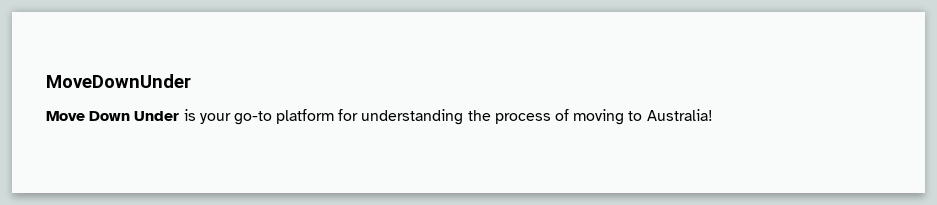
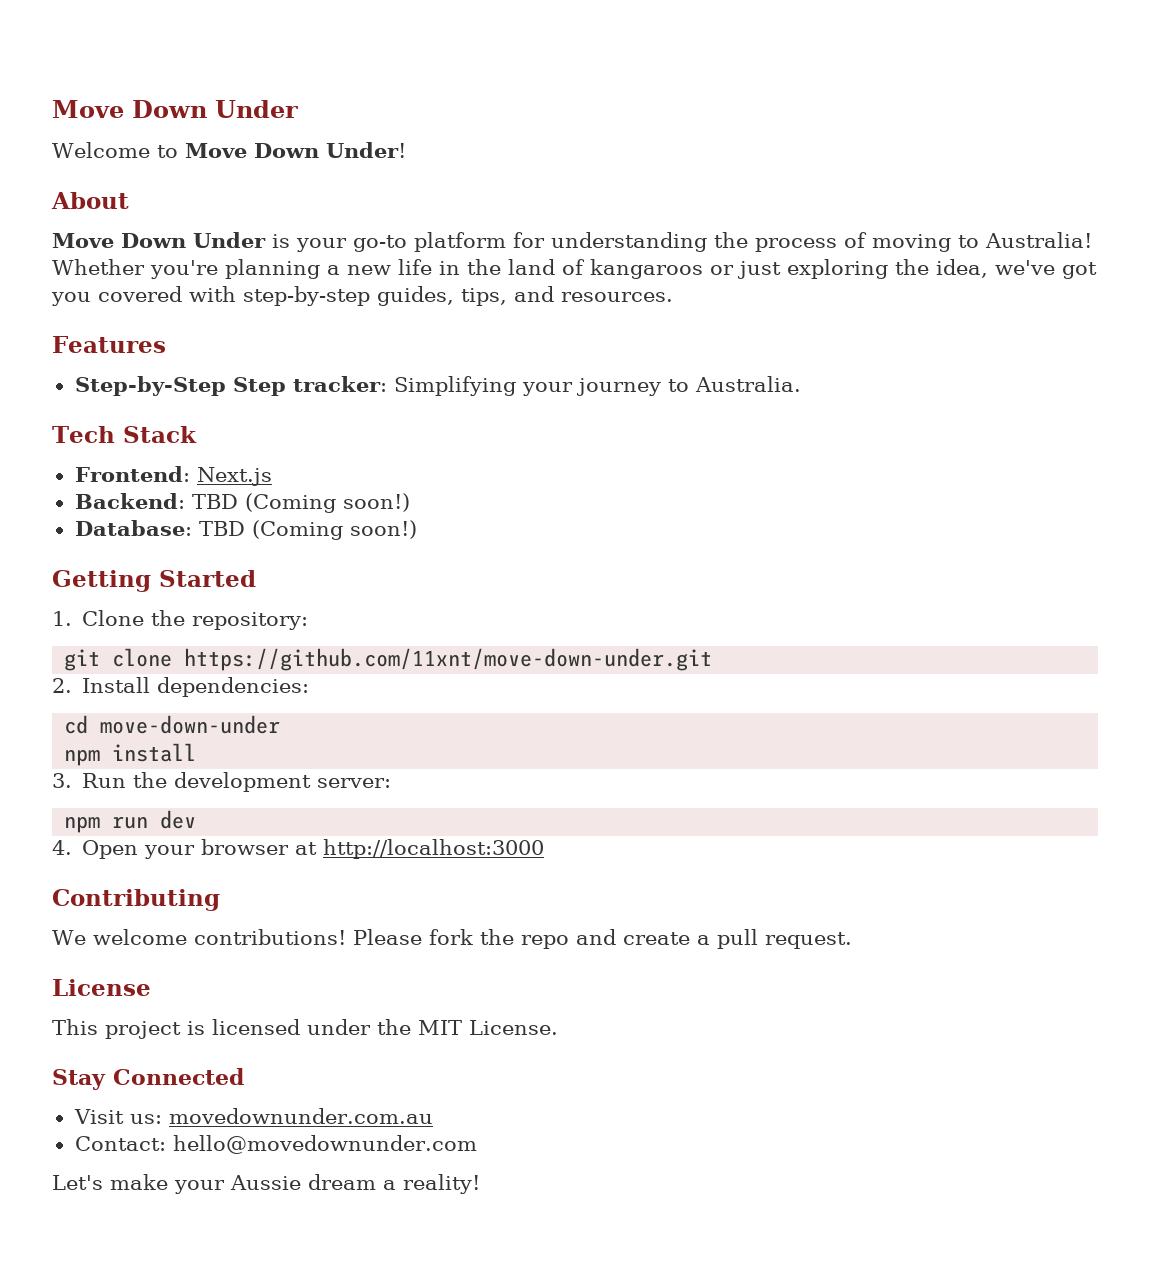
[46,74,191,88] MoveDownUnder -> [52,100,298,118] [52,142,406,158] [51,192,129,209] Move Down Under // Welcome to Move Down Under! // About
(713, 115) none -> [52,259,1097,279] [51,286,673,306] [52,336,166,353] [74,376,801,396] [52,426,197,443] [74,466,272,486] [74,493,410,513] [74,520,417,540] [52,570,256,592] [52,610,309,630] [64,648,713,671] [52,677,310,697] [64,715,281,734] [64,743,197,766] [52,772,392,792] [64,810,197,833] [52,839,545,859] [52,889,220,911] [52,929,852,949] [52,979,151,996] [52,1019,558,1039] [52,1068,244,1090] [73,1108,433,1124] [74,1135,477,1154] [52,1174,480,1194] Whether you're planning a new life in the land of kangaroos or just exploring the idea, we've got you covered with step-by-step guides, tips, and resources. // Features // Step-by-Step Step tracker: Simplifying your journey to Australia. // Tech Stack // Frontend: Next.js // Backend: TBD (Coming soon!) // Database: TBD (Coming soon!) // Getting Started // 1. Clone the repository: // git clone https://github.com/11xnt/move-down-under.git // 2. Install dependencies: // cd move-down-under // npm install // 3. Run the development server: // npm run dev // 4. Open your browser at http://localhost:3000 // Contributing // We welcome contributions! Please fork the repo and create a pull request. // License // This project is licensed under the MIT License. // Stay Connected // Visit us: movedownunder.com.au // Contact: hello@movedownunder.com // Let's make your Aussie dream a reality!

